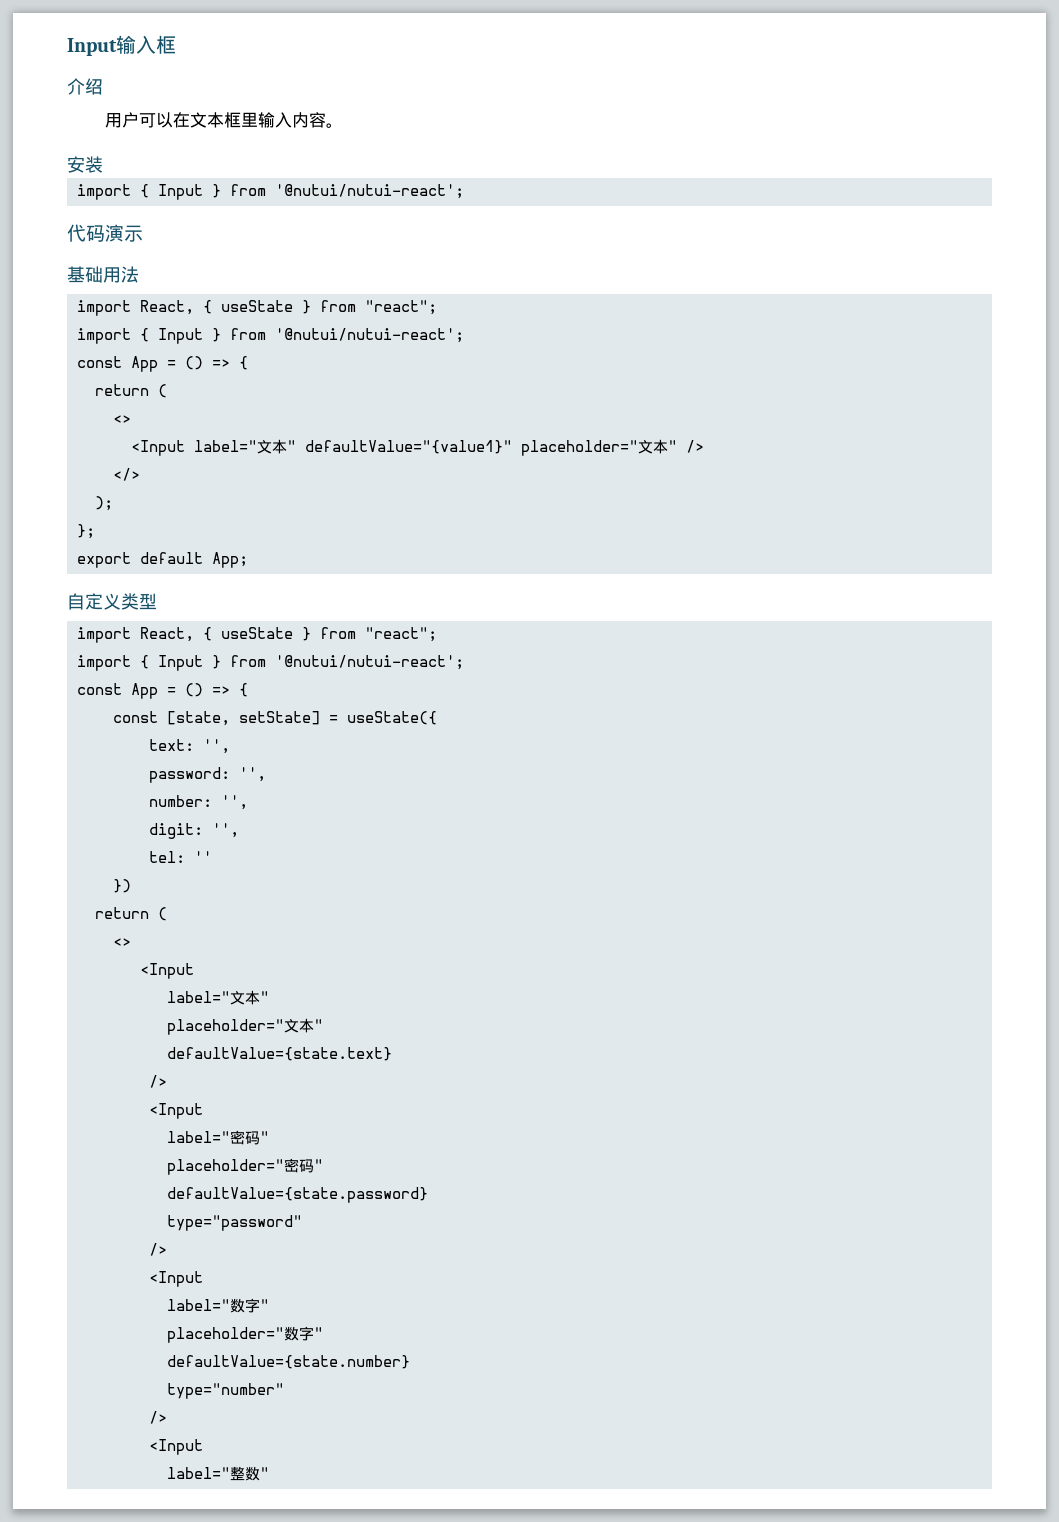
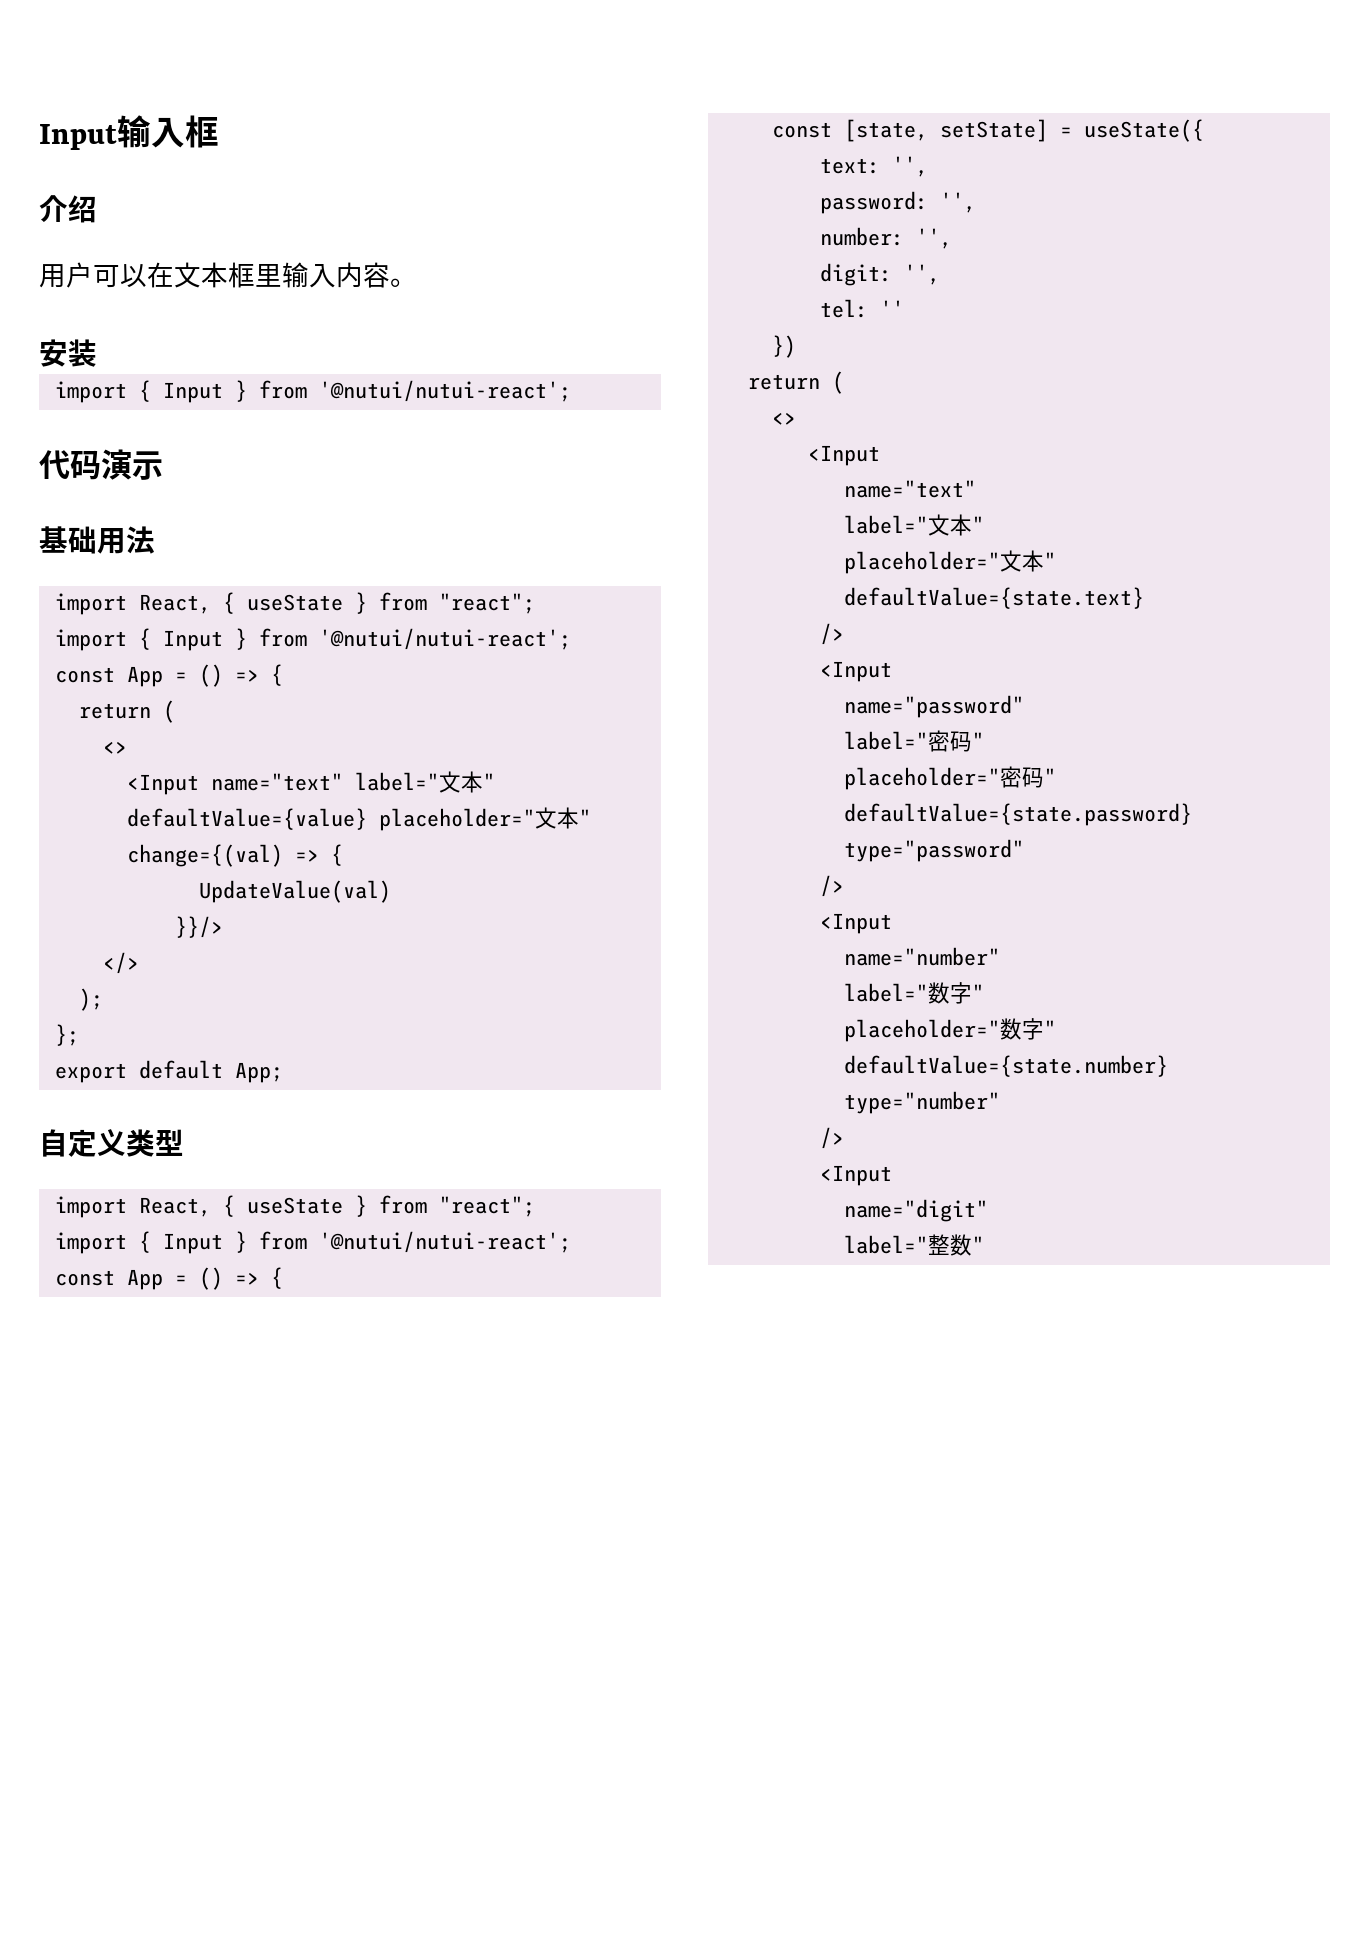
[194,439,705,456] label="文本" defaultValue="{value1}" placeholder="文本" /> -> [210,771,495,793] [126,807,591,831] [126,844,343,867] [198,880,391,903] [174,916,223,938] name="text" label="文本" defaultValue={value} placeholder="文本" change={(val) => { // UpdateValue(val) // }}/>
(195, 971) none -> [843,480,976,498] // name="text"
(204, 1111) none -> [843,695,1024,718] // name="password"
(204, 1279) none -> [843,947,1000,966] // name="number"
(204, 1447) none -> [843,1199,988,1222] // name="digit"

